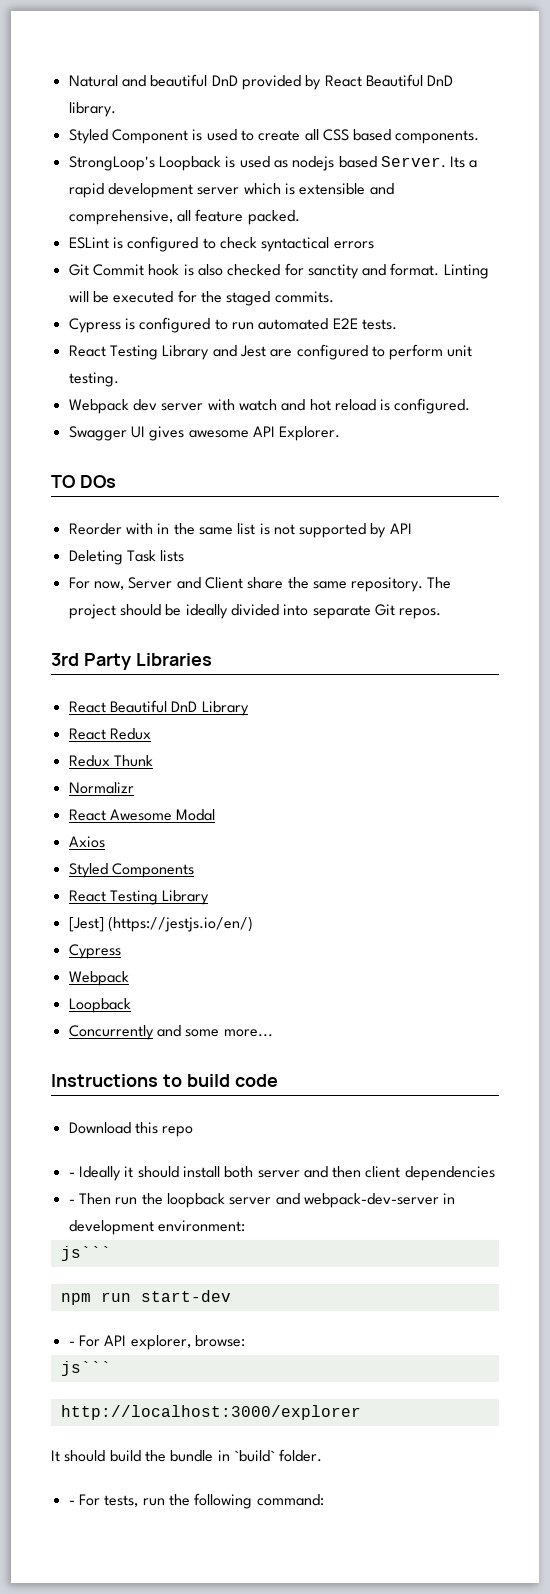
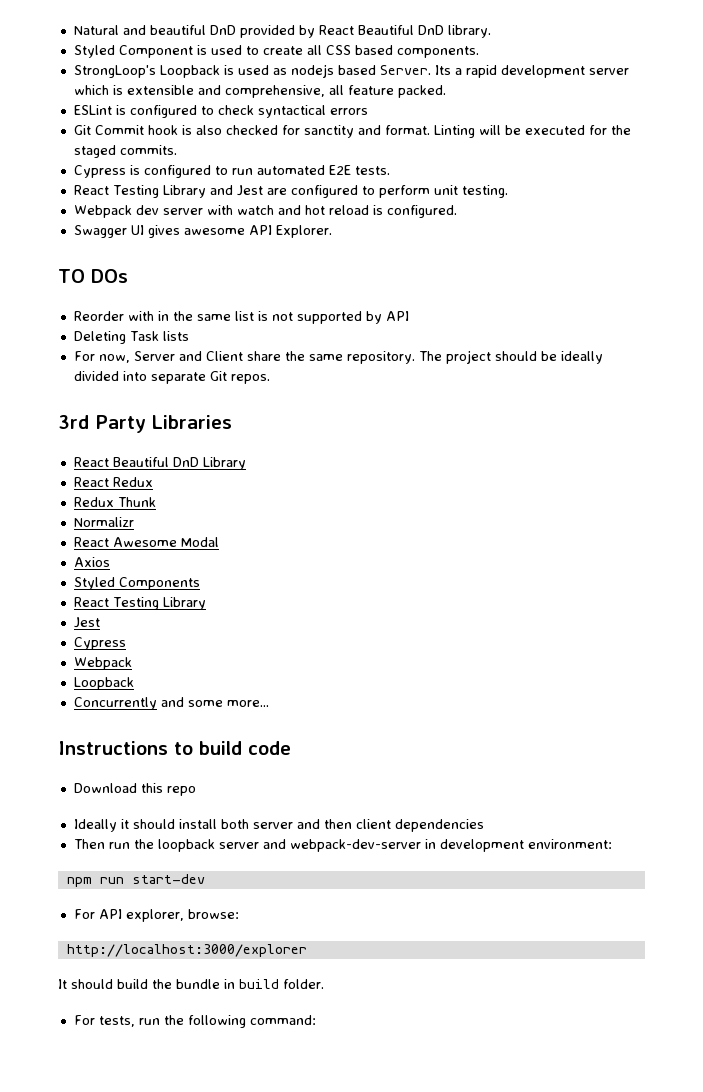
[68,916,253,932] [Jest] (https://jestjs.io/en/) -> [73,617,100,628] Jest
[68,1172,75,1177] - -> (196, 791) none
[68,1199,75,1204] - -> (484, 825) none
[60,1246,111,1261] // js``` -> (612, 844) none
[68,1341,75,1346] - -> (205, 879) none
[60,1361,111,1376] // js``` -> (239, 914) none
[233,1450,275,1462] `build` -> [239,979,279,989] build
[68,1500,75,1505] - -> (324, 984) none

